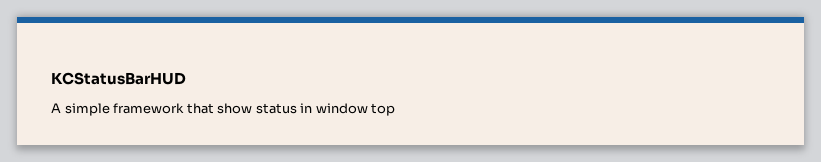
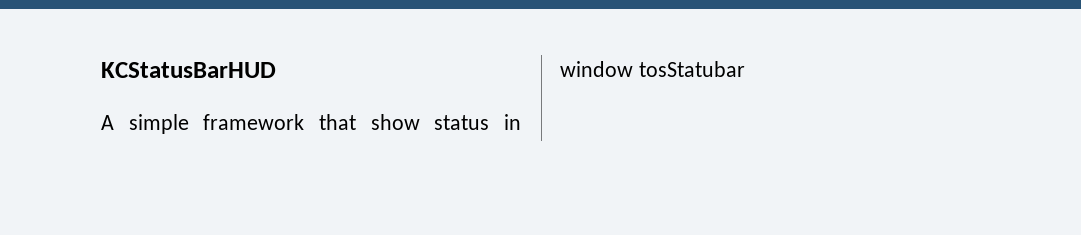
[371,103,396,116] top -> [638,61,745,77] tosStatubar

